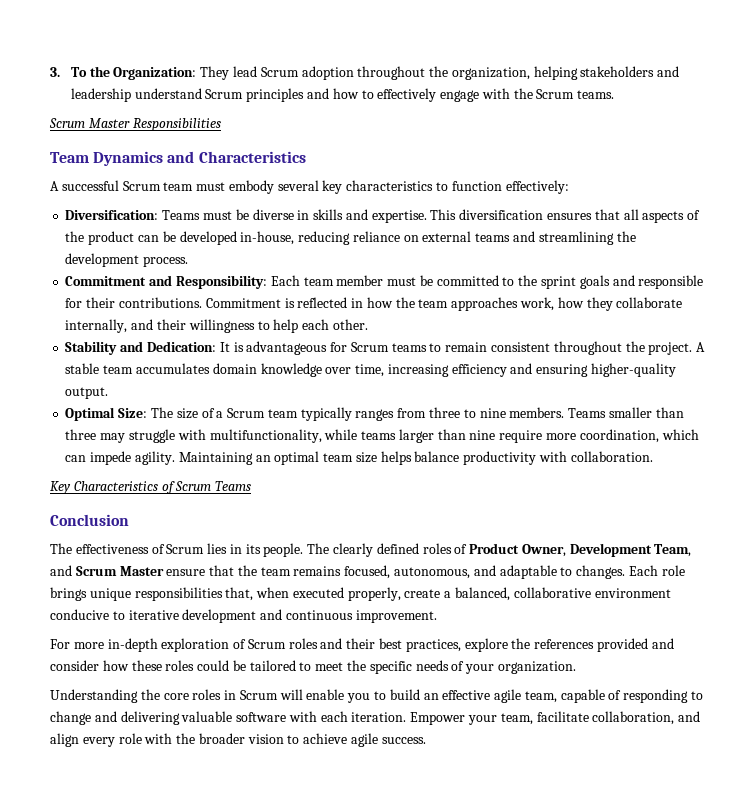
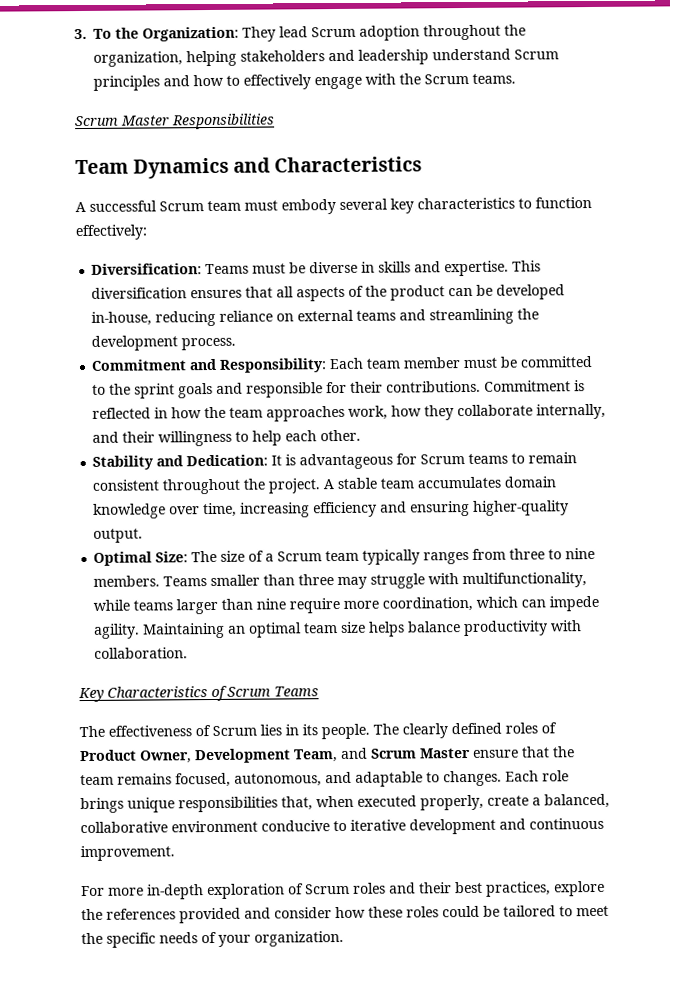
[50,514,129,526] // Conclusion -> (319, 691) none
[50,689,704,703] [50,711,701,725] [50,733,426,747] // Understanding the core roles in Scrum will enable you to build an effective agile team, capable of responding to change and delivering valuable software with each iteration. Empower your team, facilitate collaboration, and align every role with the broader vision to achieve agile success. -> (344, 938) none

